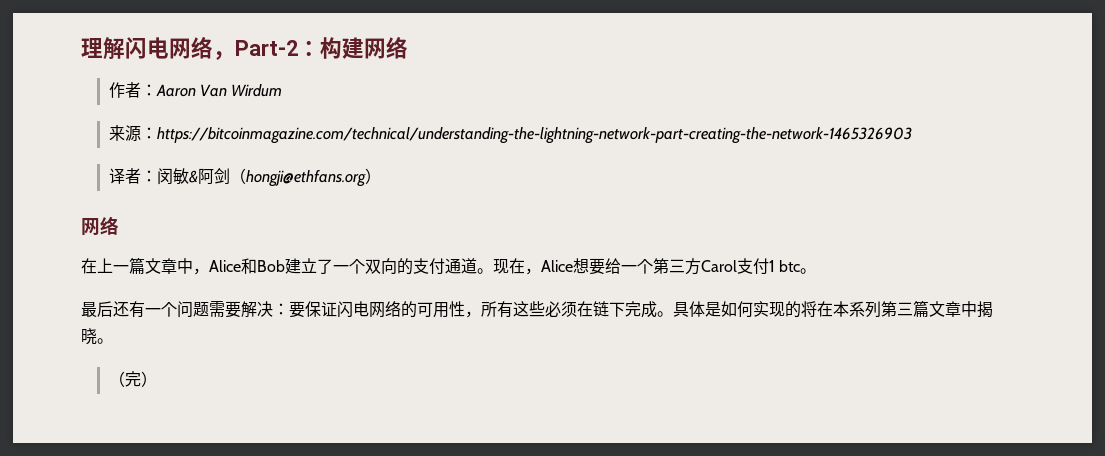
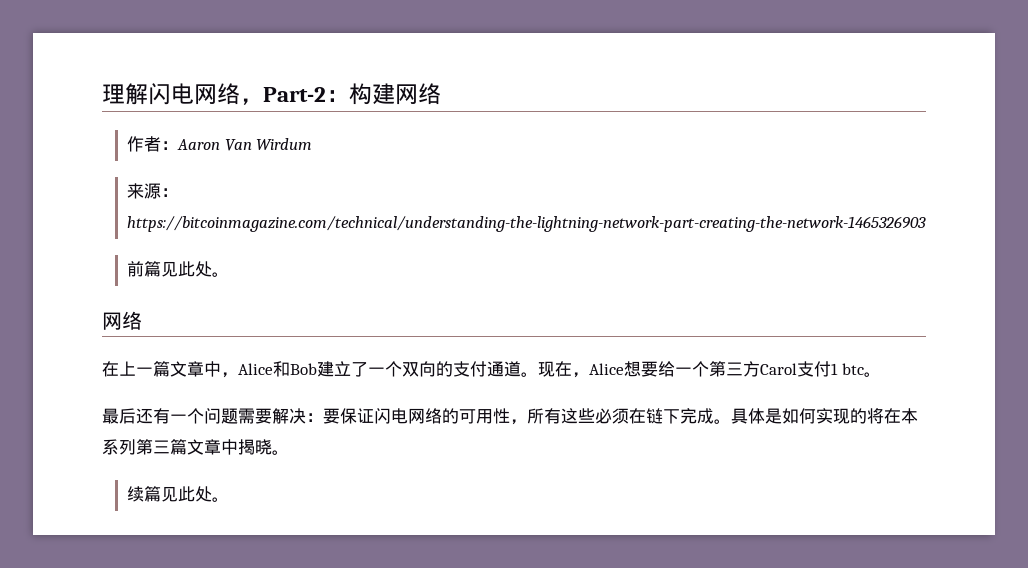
[108,168,381,187] 译者：闵敏&阿剑（hongji@ethfans.org） -> [126,261,229,277] 前篇见此处。
[108,371,157,387] （完） -> [126,486,229,502] 续篇见此处。

